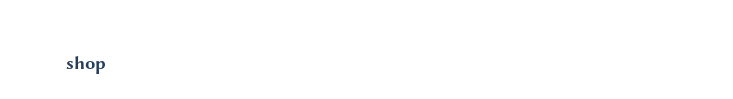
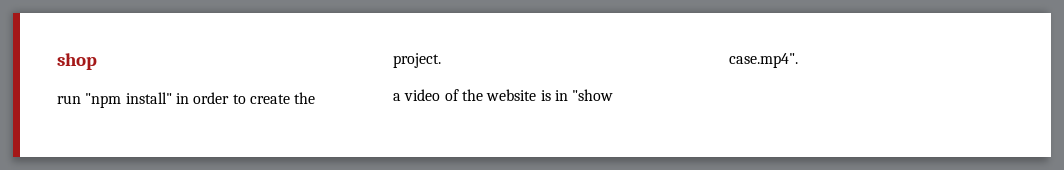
(106, 65) none -> [57,92,316,108] [393,53,441,68] [393,89,614,101] [729,53,798,68] // run "npm install" in order to create the project. // a video of the website is in "show case.mp4".

